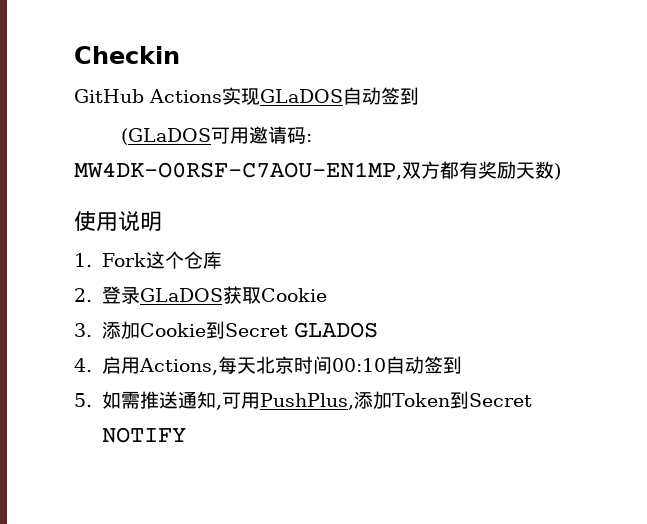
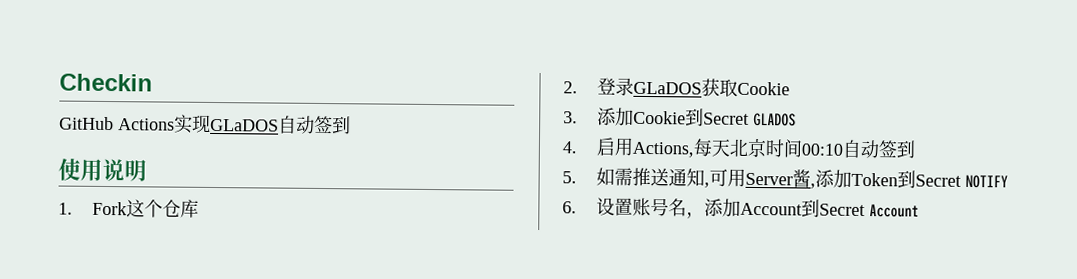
[121,126,313,145] [74,161,561,180] // (GLaDOS可用邀请码: MW4DK-O0RSF-C7AOU-EN1MP,双方都有奖励天数) -> (351, 125) none
[259,393,354,410] PushPlus, -> [744,169,816,189] Server酱,
(186, 435) none -> [562,197,919,219] // 6.设置账号名，添加Account到Secret Account

